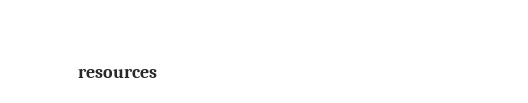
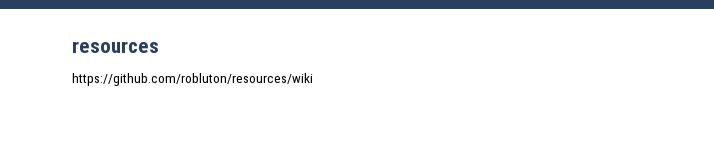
(157, 73) none -> [72,73,313,86] // https://github.com/robluton/resources/wiki

